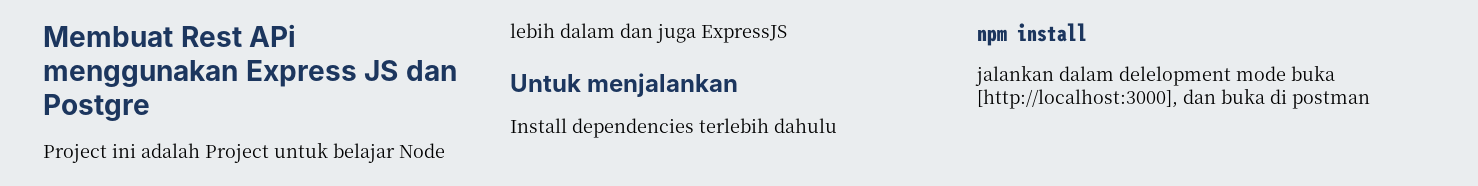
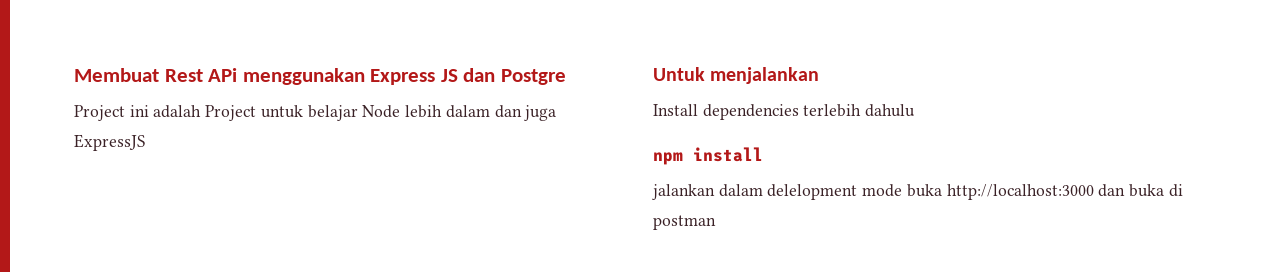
[977,89,1178,109] [http://localhost:3000], -> [946,184,1094,200] http://localhost:3000

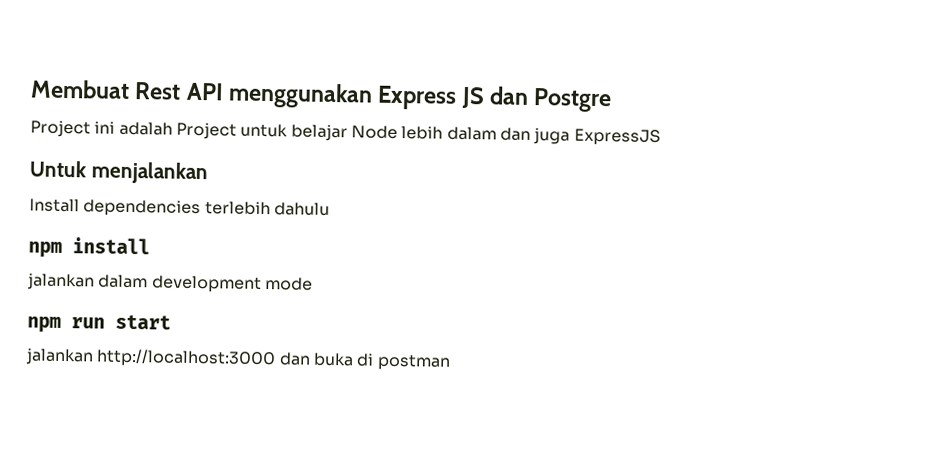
[208,68,238,82] APi -> [185,82,224,101] API
[767,184,858,200] delelopment -> [151,275,262,293] development
[906,184,942,197] buka -> [27,314,171,333] [25,348,94,366] // npm run start // jalankan

